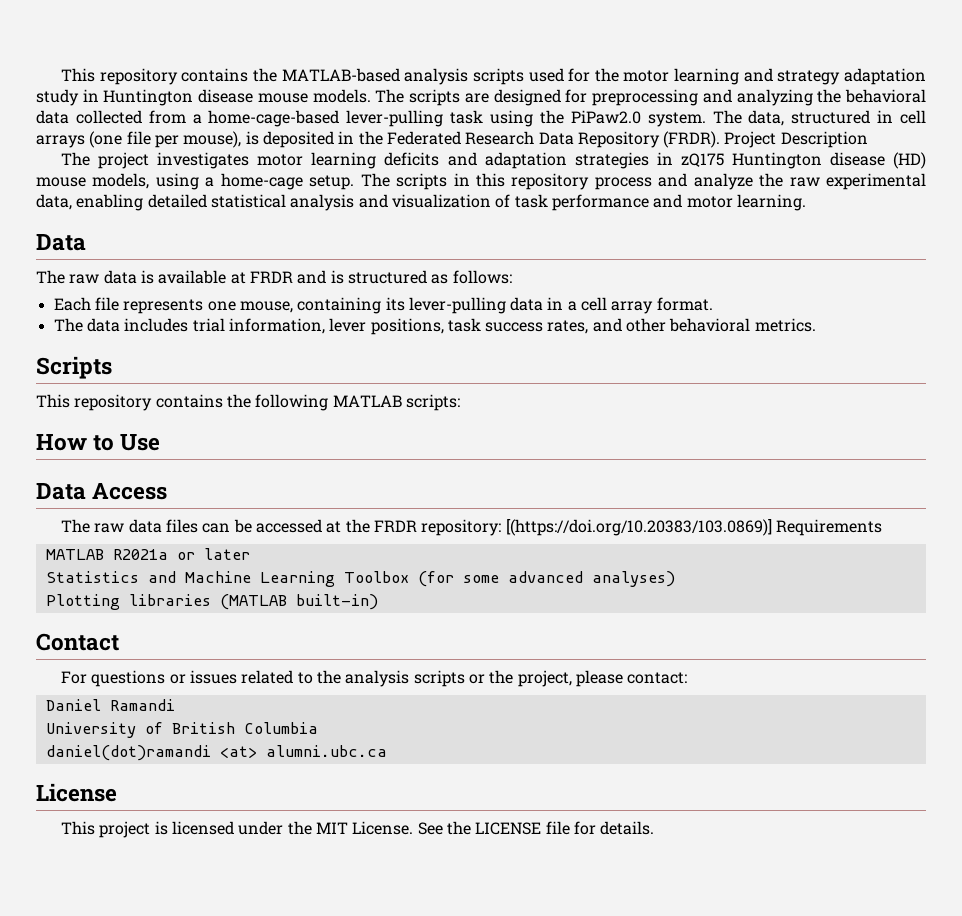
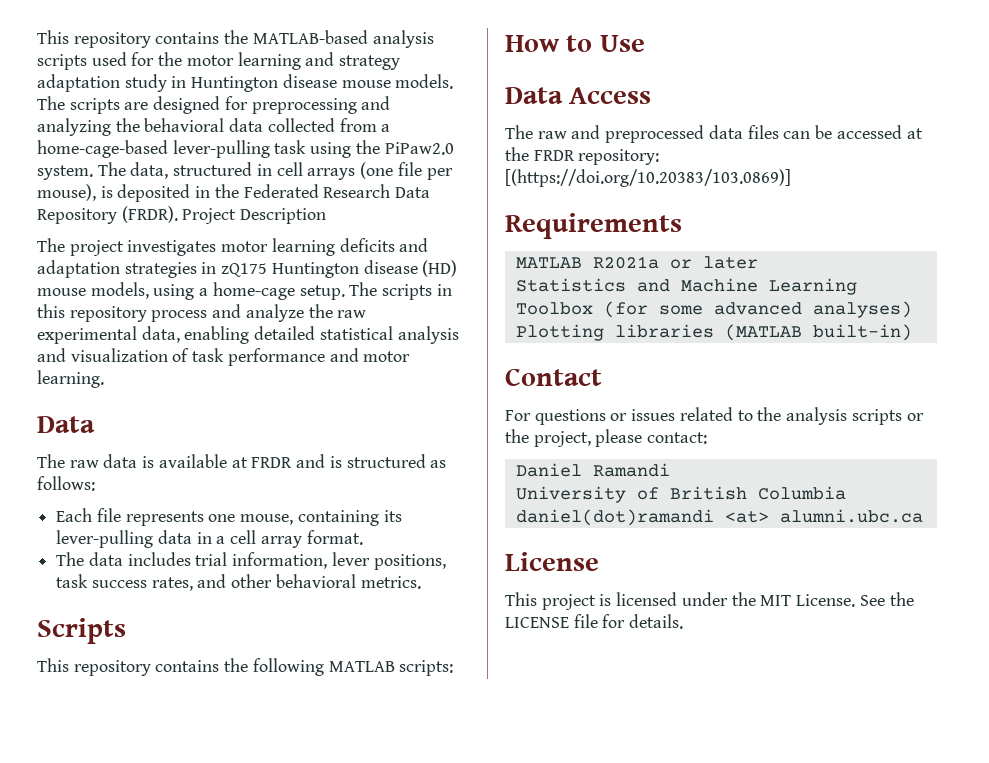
(125, 528) none -> [571,125,705,143] and preprocessed
(772, 527) none -> (791, 178) //

